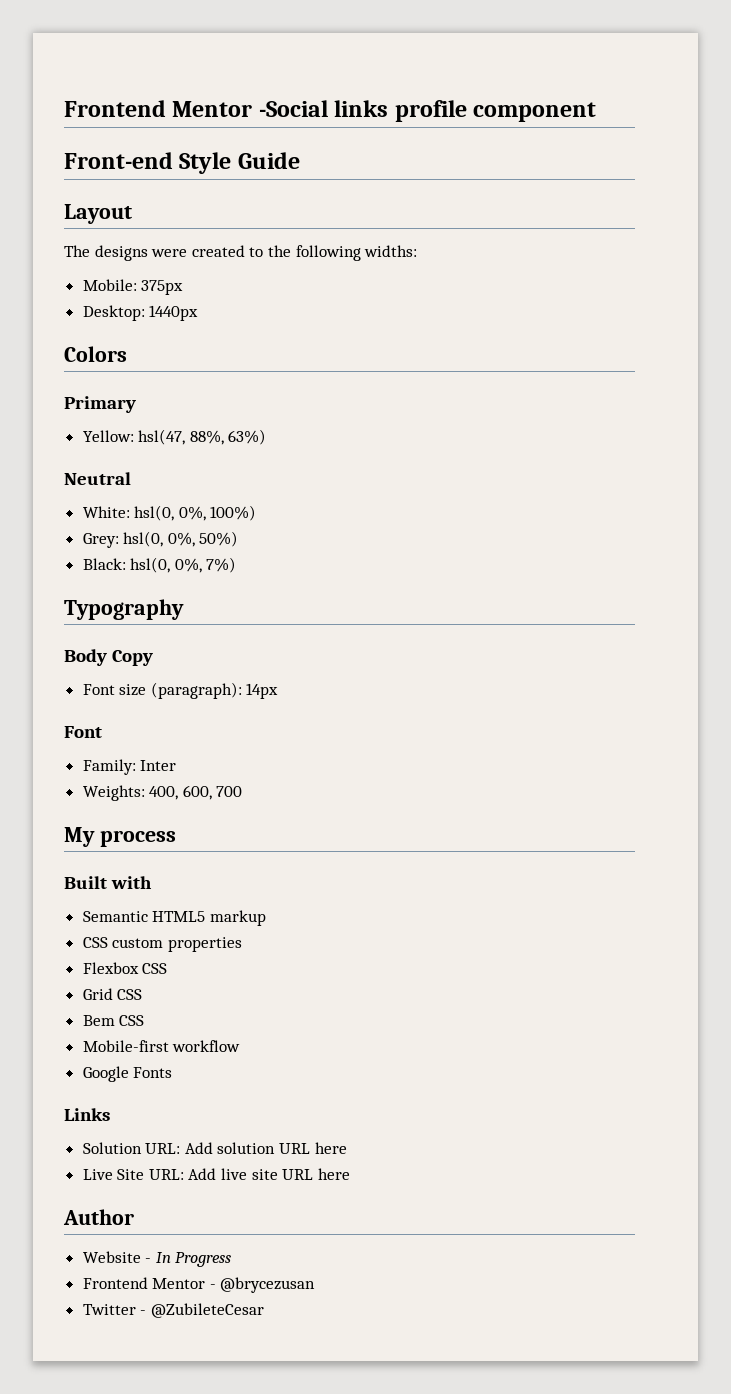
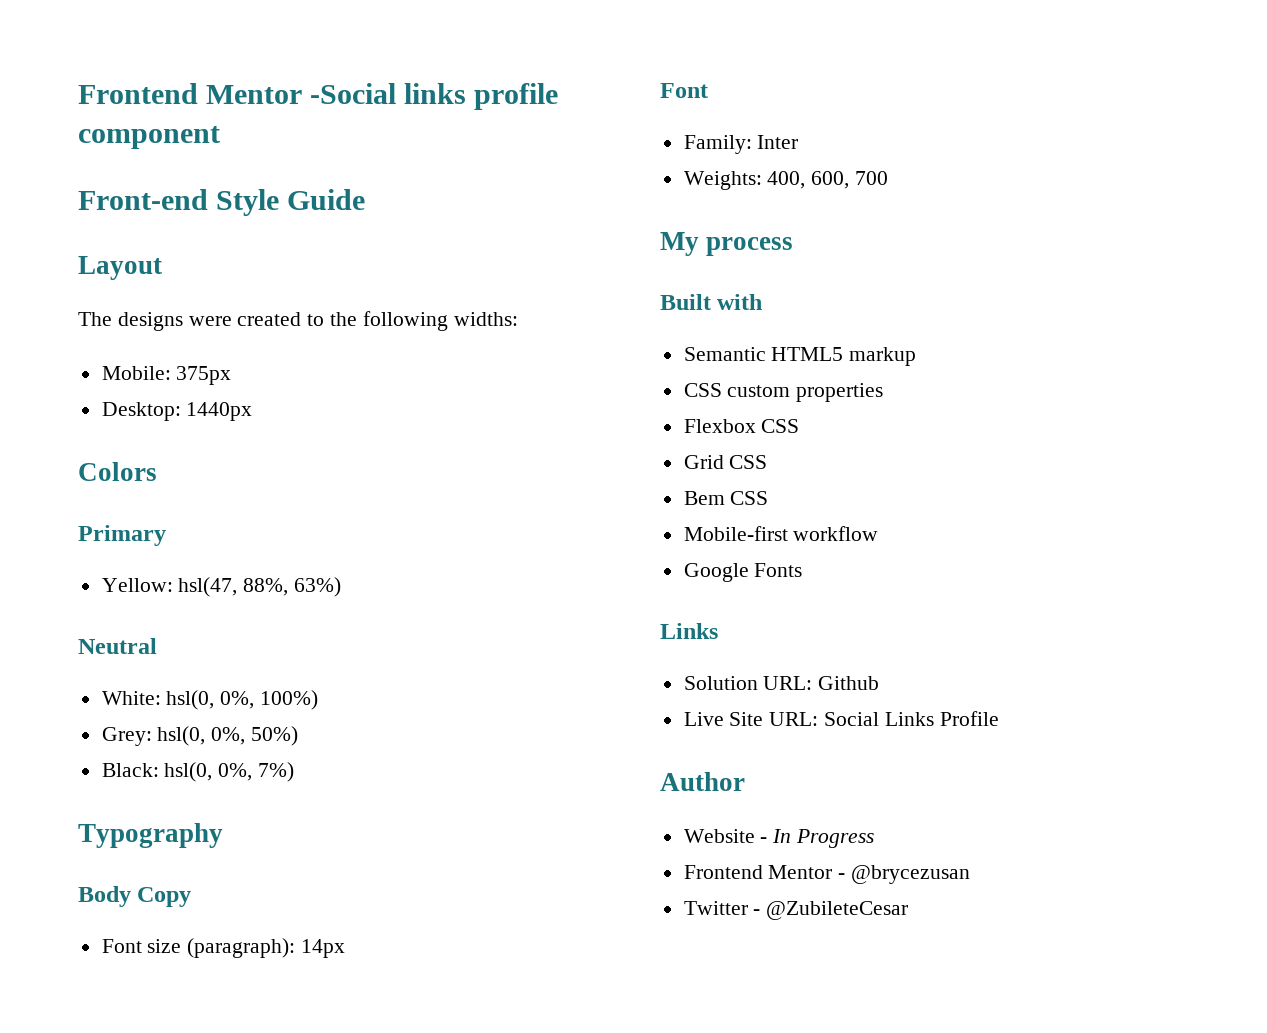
[184,1142,347,1154] Add solution URL here -> [818,676,880,690] Github
[188,1168,350,1180] Add live site URL here -> [824,711,999,726] Social Links Profile

